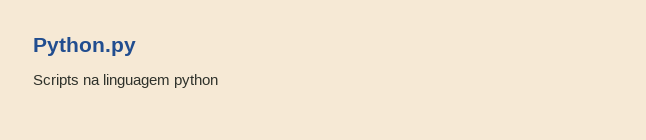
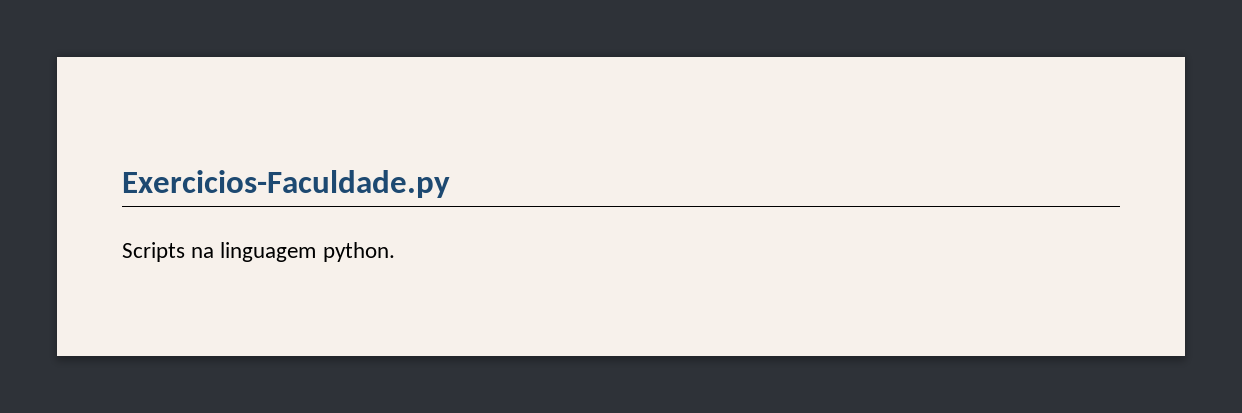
[33,37,136,56] Python.py -> [122,170,450,198] Exercicios-Faculdade.py
[174,74,219,88] python -> [322,242,395,262] python.

